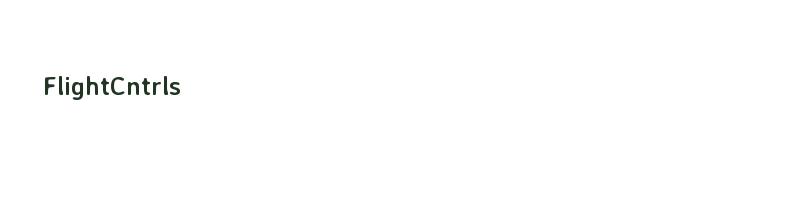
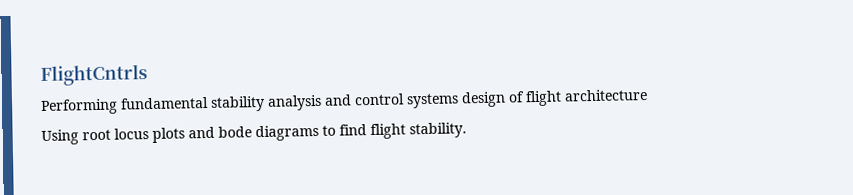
(181, 88) none -> [40,88,648,115] [41,122,467,145] // Performing fundamental stability analysis and control systems design of flight architecture // Using root locus plots and bode diagrams to find flight stability.

